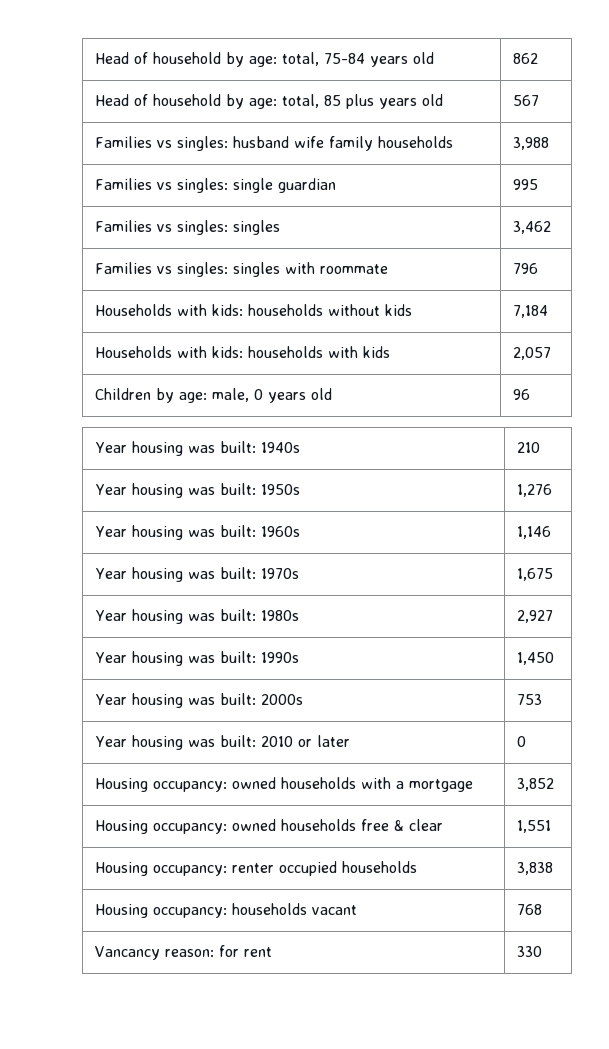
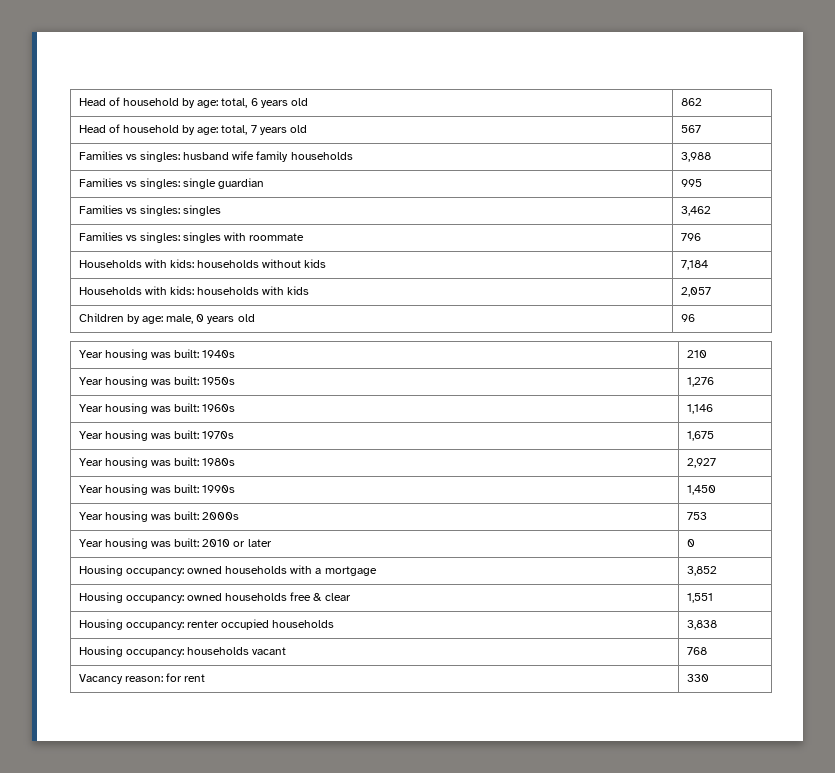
[95,52,366,67] Head of household by age: total, 75-84 -> [78,97,258,108] Head of household by age: total, 6
[324,94,375,109] 85 plus -> [250,125,257,133] 7
[95,946,161,960] Vancancy -> [78,674,123,684] Vacancy

